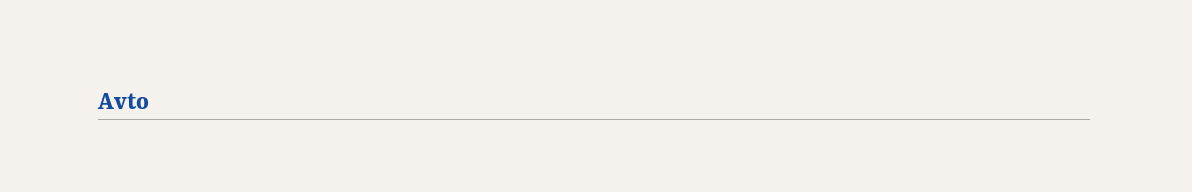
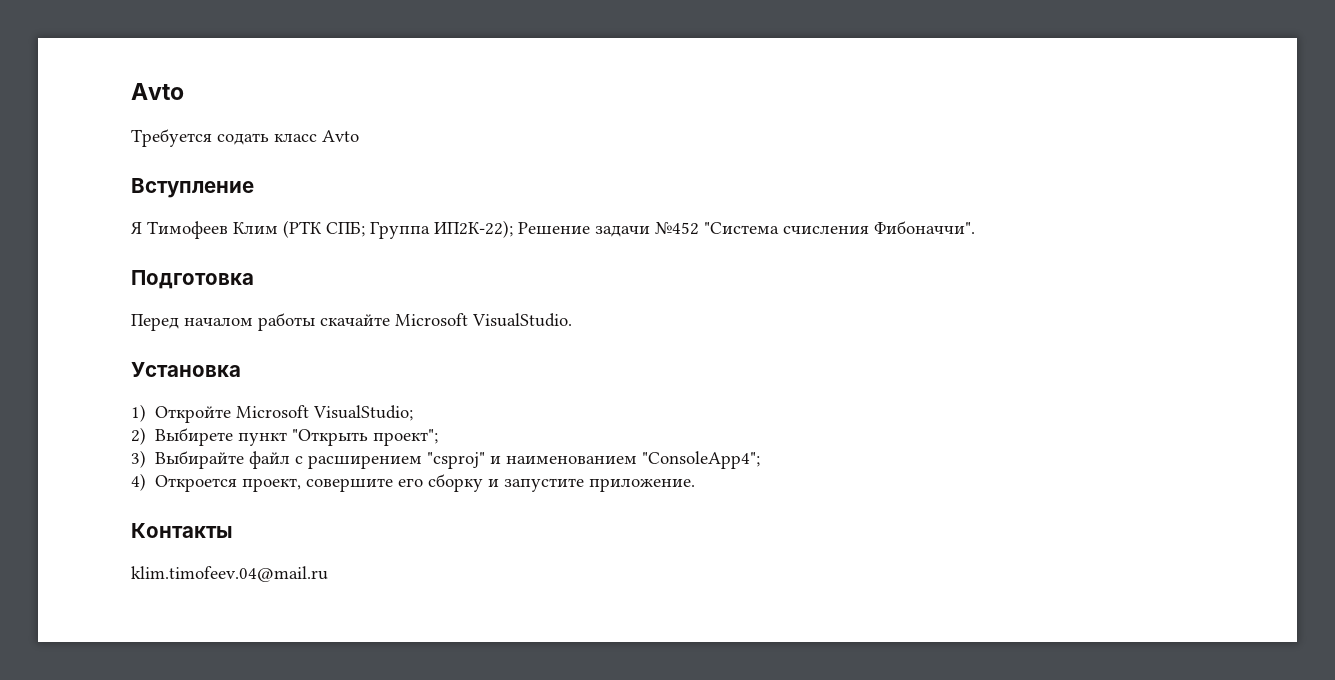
[97,93,149,109] Avto -> [131,83,184,100] [131,129,359,147] [131,178,254,198] [131,220,975,239] [131,270,254,289] [131,313,572,331] [131,362,241,377] [131,404,414,423] [131,427,439,446] [131,450,761,469] [131,473,696,492] [131,523,233,538] [131,566,328,582] Avto // Требуется содать класс Avto // Вступление // Я Тимофеев Клим (РТК СПБ; Группа ИП2К-22); Решение задачи №452 "Система счисления Фибоначчи". // Подготовка // Перед началом работы скачайте Microsoft VisualStudio. // Установка // 1) Откройте Microsoft VisualStudio; // 2) Выбирете пункт "Открыть проект"; // 3) Выбирайте файл с расширением "csproj" и наименованием "ConsoleApp4"; // 4) Откроется проект, совершите его сборку и запустите приложение. // Контакты // klim.timofeev.04@mail.ru

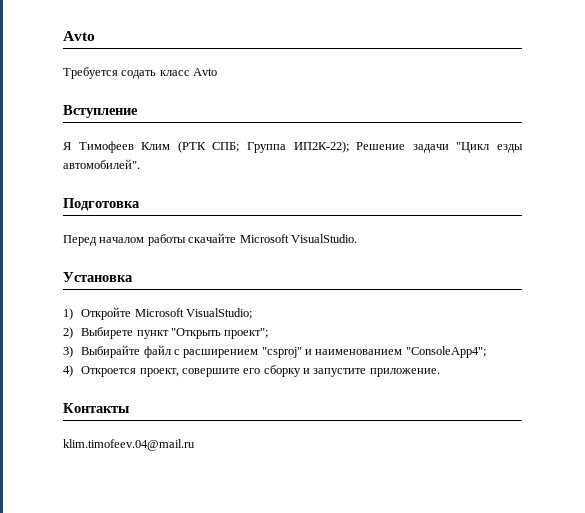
[655,221,975,235] №452 "Система счисления Фибоначчи". -> [456,142,523,153] [63,159,140,169] "Цикл езды автомобилей".

